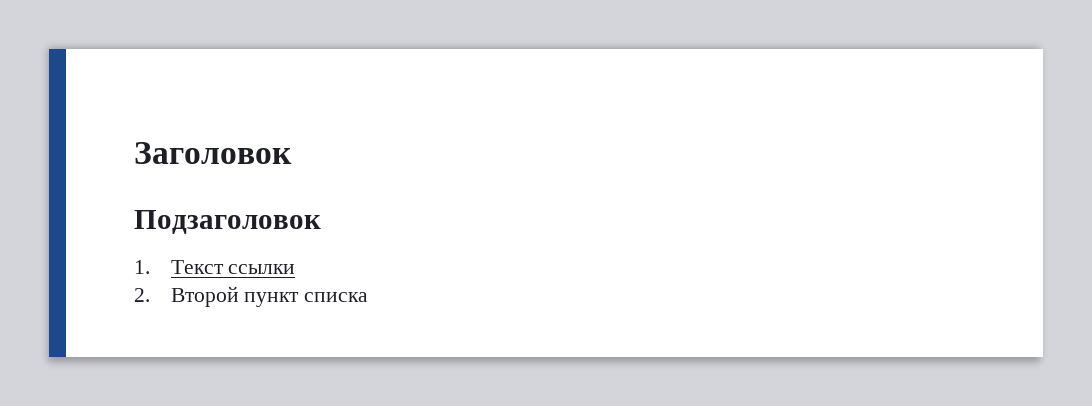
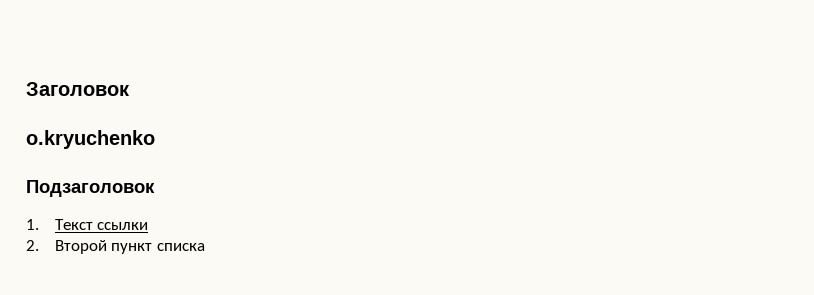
(292, 153) none -> [26,130,155,149] // o.kryuchenko

